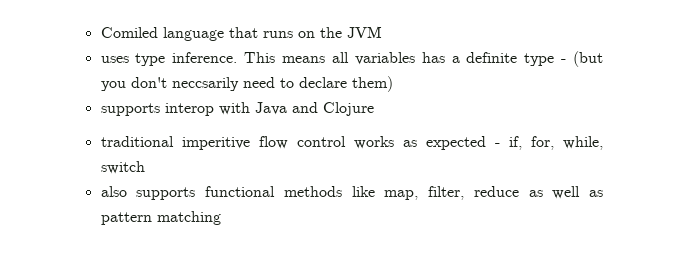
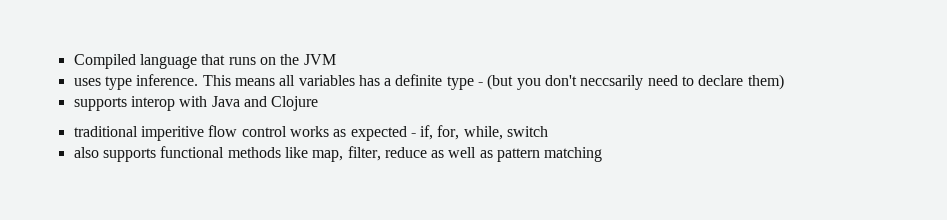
[100,27,158,38] Comiled -> [73,54,136,69] Compiled

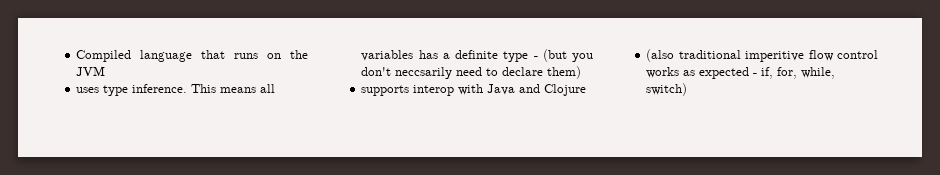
(319, 103) none -> [646,49,675,62] (also
[507,126,549,137] [73,146,603,162] switch // also supports functional methods like map, filter, reduce as well as pattern matching -> [646,83,688,96] switch)

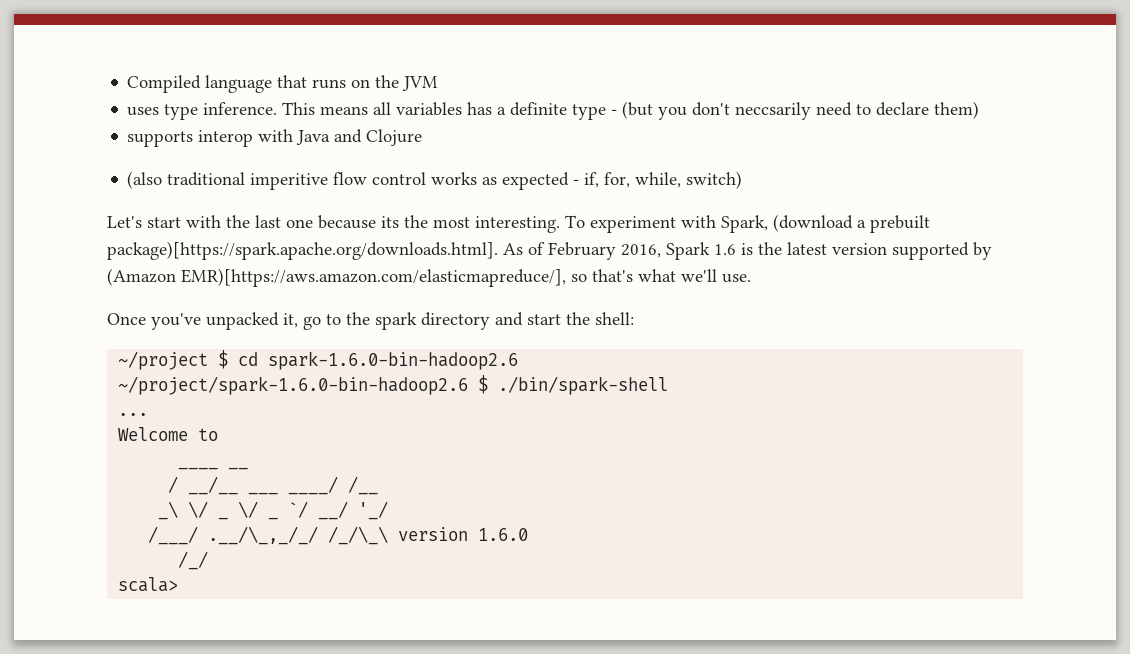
(688, 89) none -> [107,214,930,233] [107,241,992,260] [107,268,751,287] [107,312,634,330] [118,350,519,370] [118,375,669,395] [118,413,149,416] [118,427,219,441] [178,466,249,470] [168,476,379,495] [158,501,389,520] [148,526,529,545] [178,551,209,570] [118,577,179,592] // Let's start with the last one because its the most interesting. To experiment with Spark, (download a prebuilt package)[https://spark.apache.org/downloads.html]. As of February 2016, Spark 1.6 is the latest version supported by (Amazon EMR)[https://aws.amazon.com/elasticmapreduce/], so that's what we'll use. // Once you've unpacked it, go to the spark directory and start the shell: // ~/project $ cd spark-1.6.0-bin-hadoop2.6 // ~/project/spark-1.6.0-bin-hadoop2.6 $ ./bin/spark-shell // ... // Welcome to // ____ __ // / __/__ ___ ____/ /__ // _\ \/ _ \/ _ `/ __/ '_/ // /___/ .__/\_,_/_/ /_/\_\ version 1.6.0 // /_/ // scala>

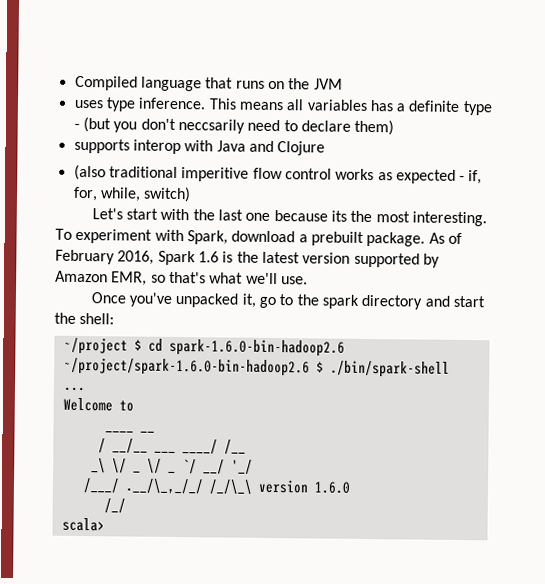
[773,214,853,232] (download -> [231,230,296,243] download
[107,241,498,260] package)[https://spark.apache.org/downloads.html]. -> [366,231,426,247] package.
[107,268,566,287] (Amazon EMR)[https://aws.amazon.com/elasticmapreduce/], -> [55,270,148,286] Amazon EMR,

